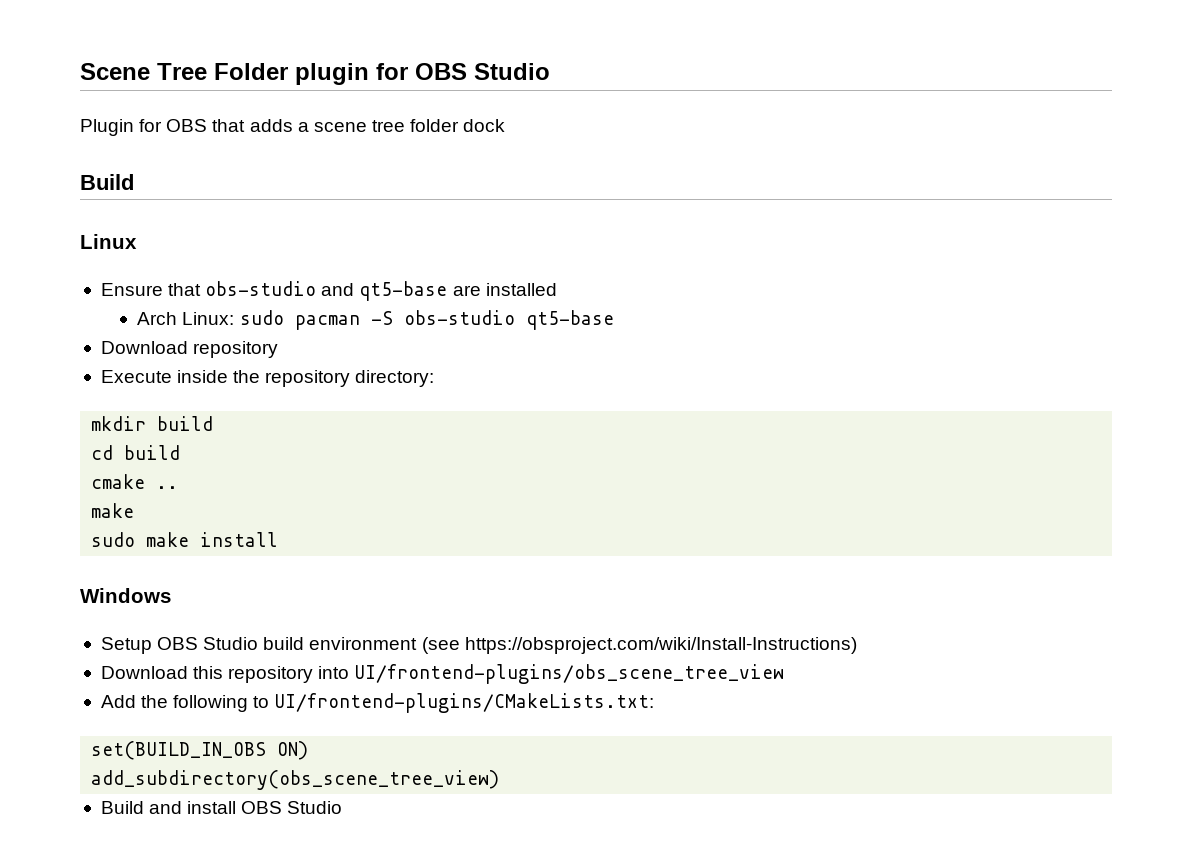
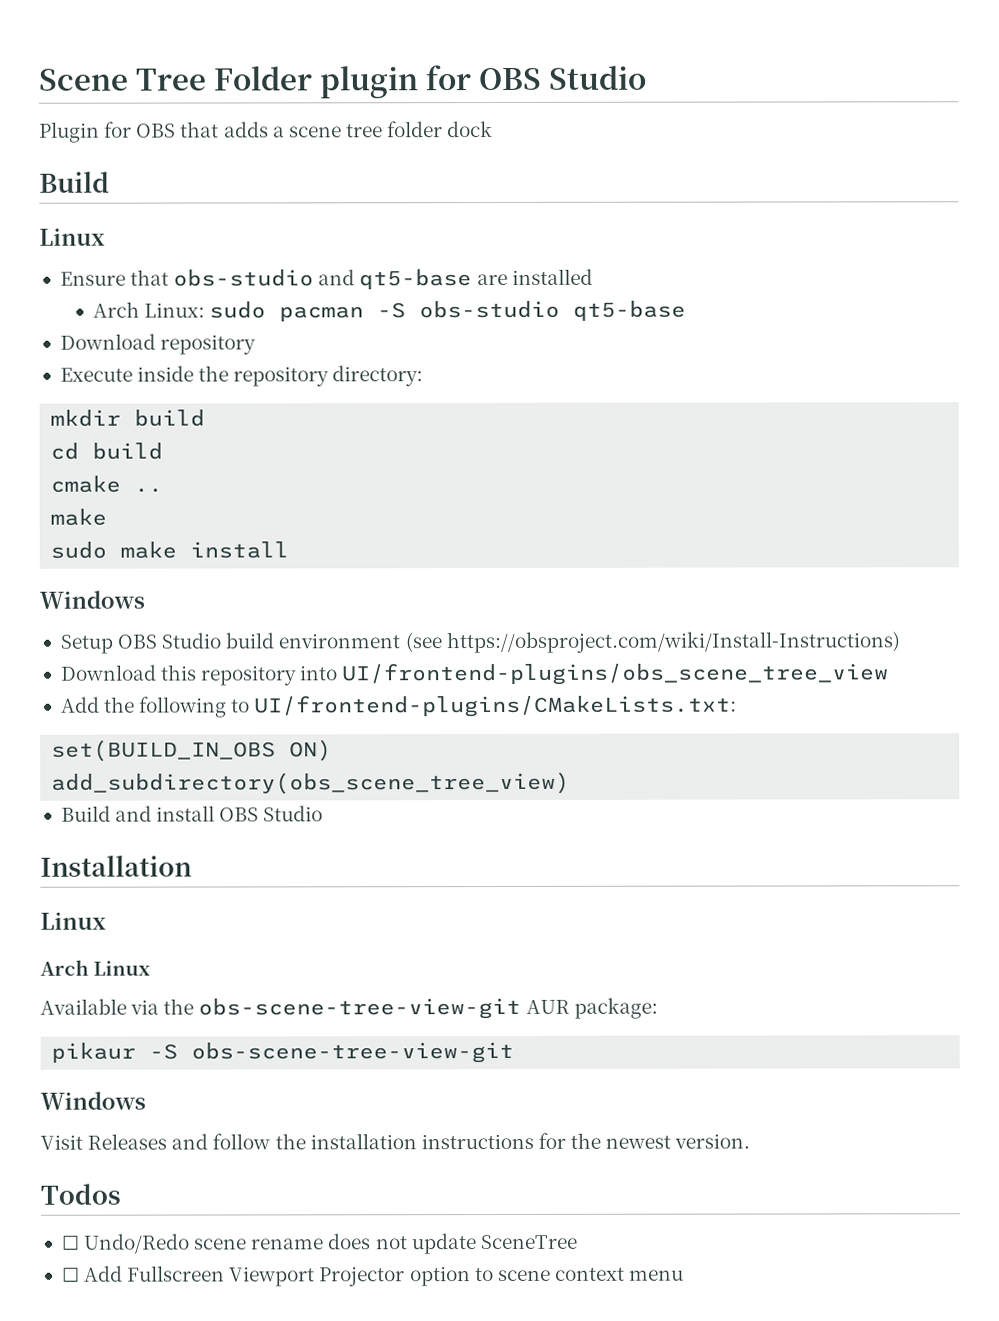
(343, 807) none -> [40,855,192,877] [40,911,106,930] [40,959,152,976] [40,997,658,1020] [51,1041,515,1064] [40,1091,146,1110] [40,1132,751,1150] [40,1183,121,1205] [61,1233,578,1255] [61,1265,685,1287] // Installation // Linux // Arch Linux // Available via the obs-scene-tree-view-git AUR package: // pikaur -S obs-scene-tree-view-git // Windows // Visit Releases and follow the installation instructions for the newest version. // Todos // ☐ Undo/Redo scene rename does not update SceneTree // ☐ Add Fullscreen Viewport Projector option to scene context menu

